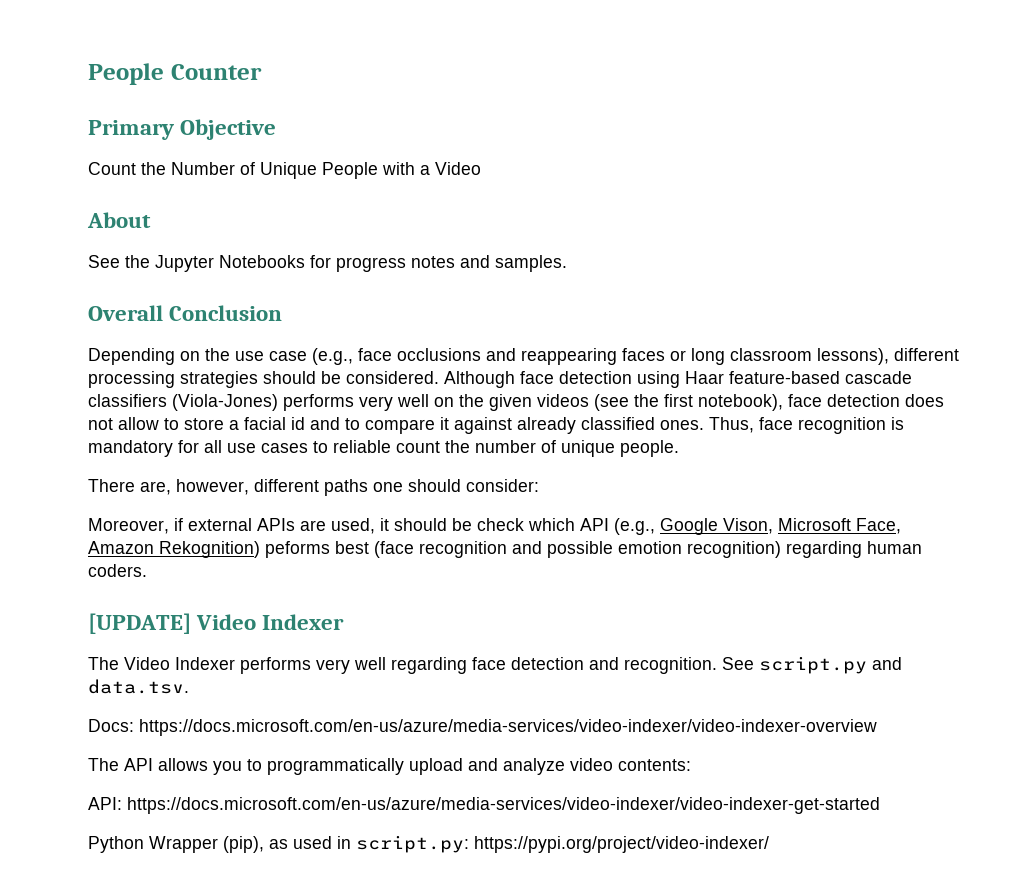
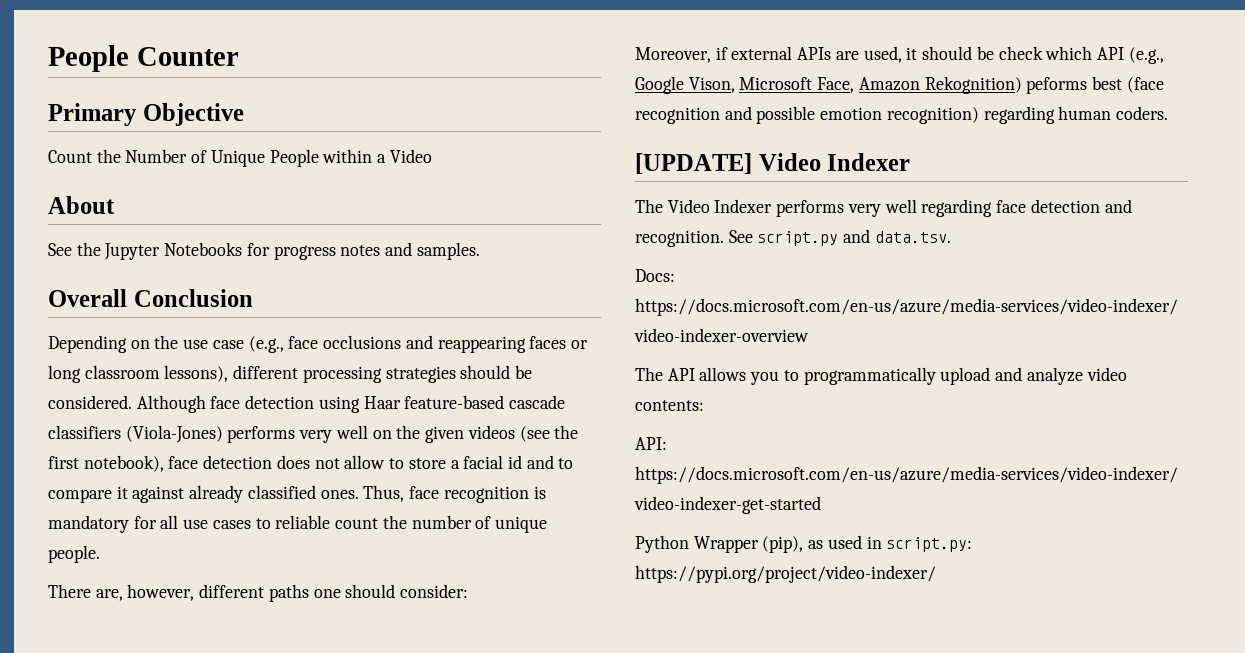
[382,162,415,175] with -> [322,149,373,163] within

